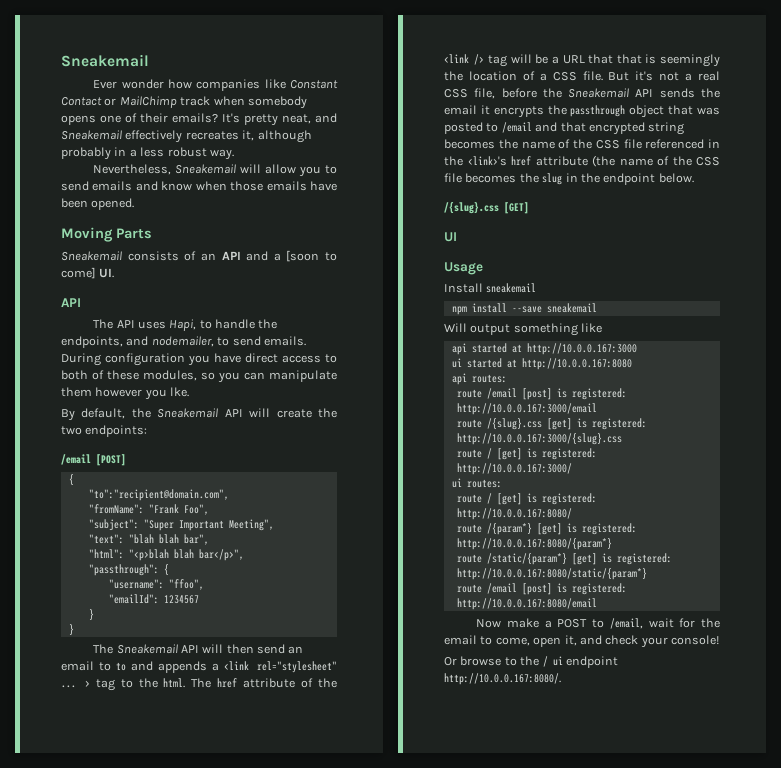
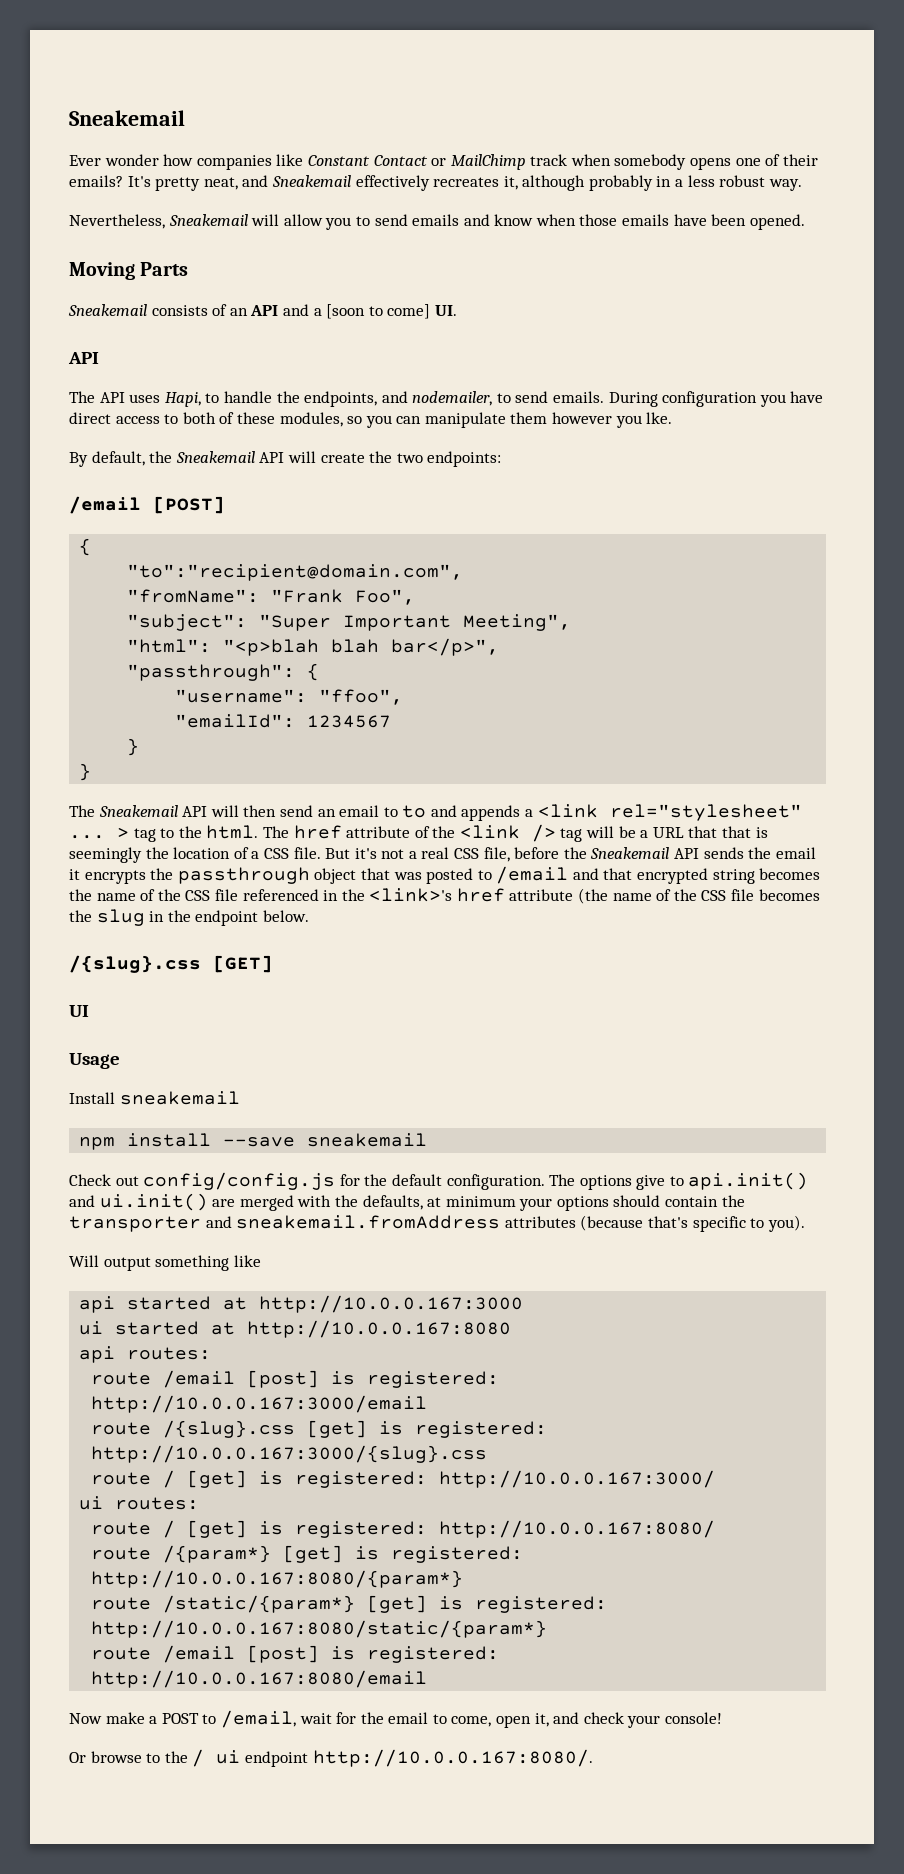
[88,534,209,545] // "text": "blah blah bar", -> (572, 622) none
(597, 308) none -> [69,1172,809,1190] [69,1193,745,1211] [69,1215,805,1232] // Check out config/config.js for the default configuration. The options give to api.init() and ui.init() are merged with the defaults, at minimum your options should contain the transporter and sneakemail.fromAddress attributes (because that's specific to you).

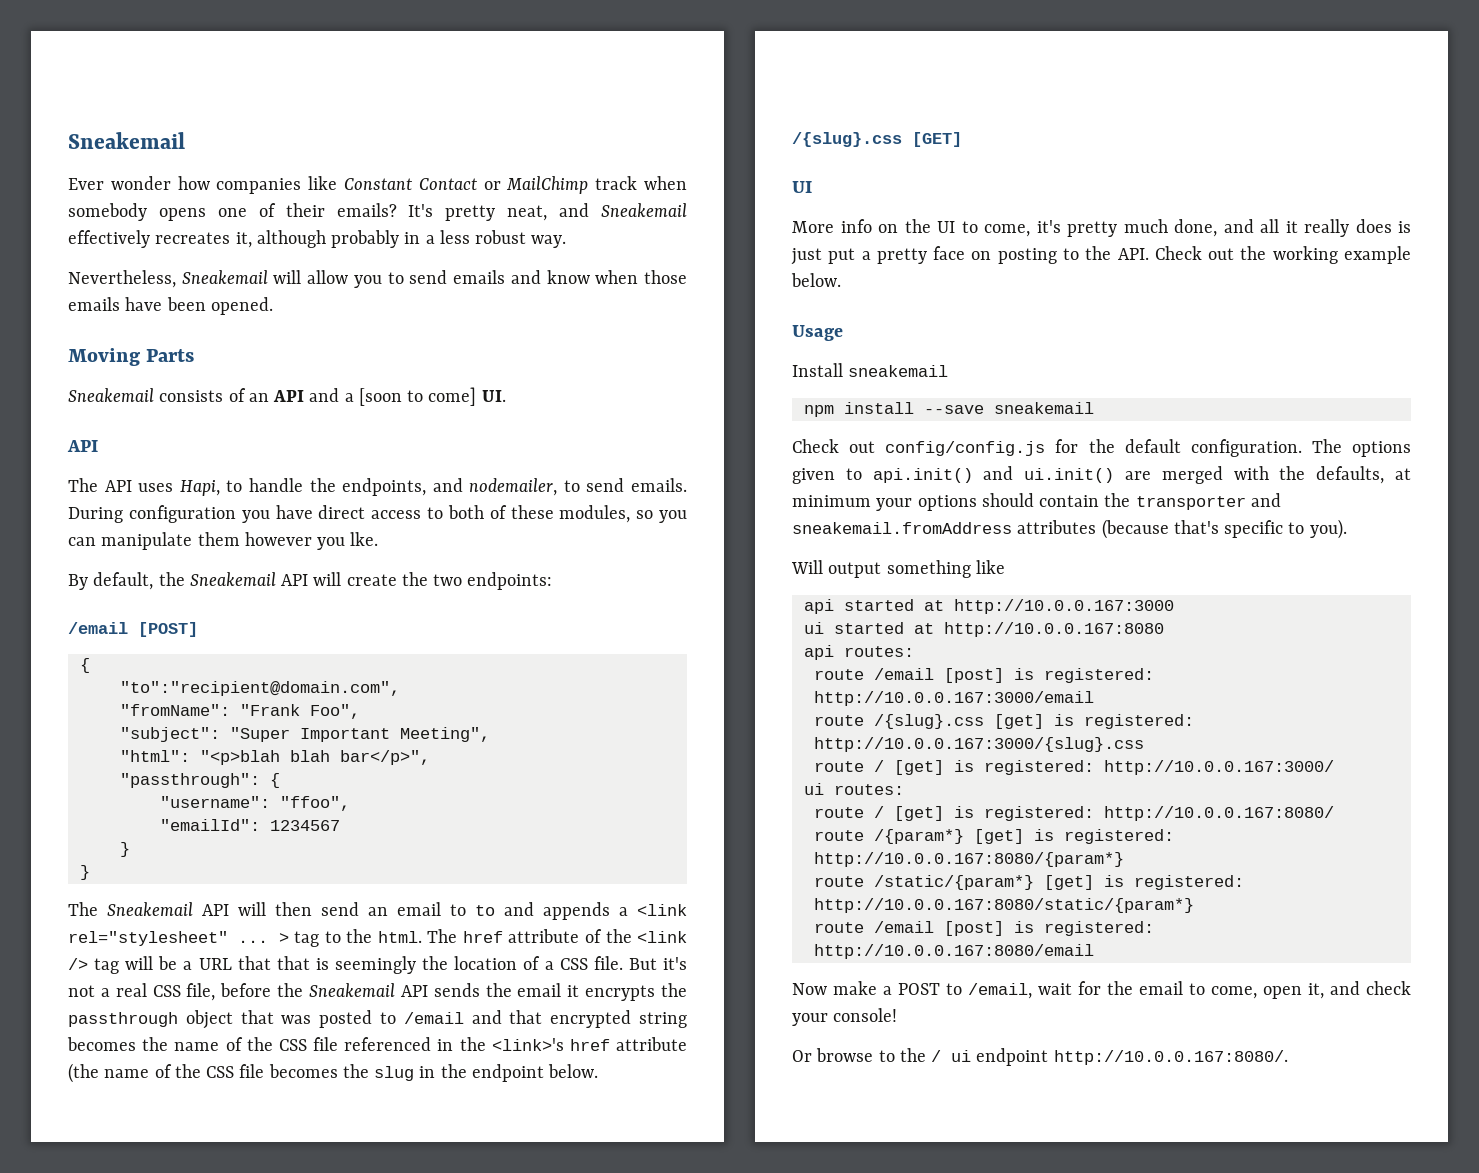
(89, 1011) none -> [792,219,1411,237] [791,246,1411,265] [791,273,841,287] // More info on the UI to come, it's pretty much done, and all it really does is just put a pretty face on posting to the API. Check out the working example below.
[636,1175,666,1190] give -> [792,468,835,484] given

